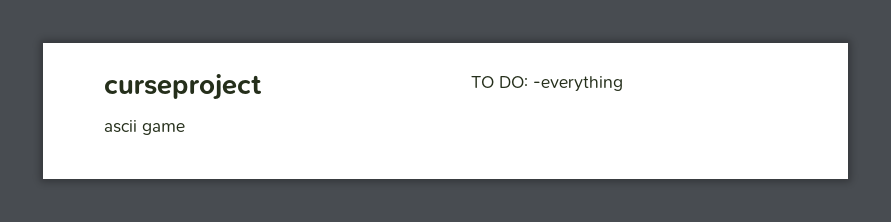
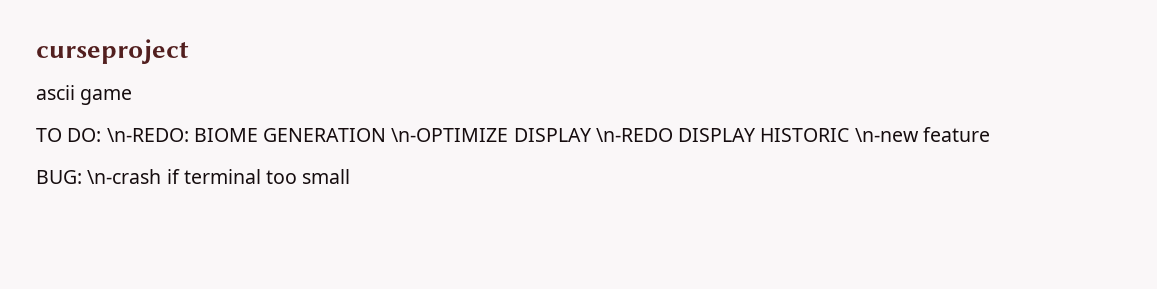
[533,76,623,92] -everything -> [106,127,990,142] [36,169,351,184] \n-REDO: BIOME GENERATION \n-OPTIMIZE DISPLAY \n-REDO DISPLAY HISTORIC \n-new feature // BUG: \n-crash if terminal too small

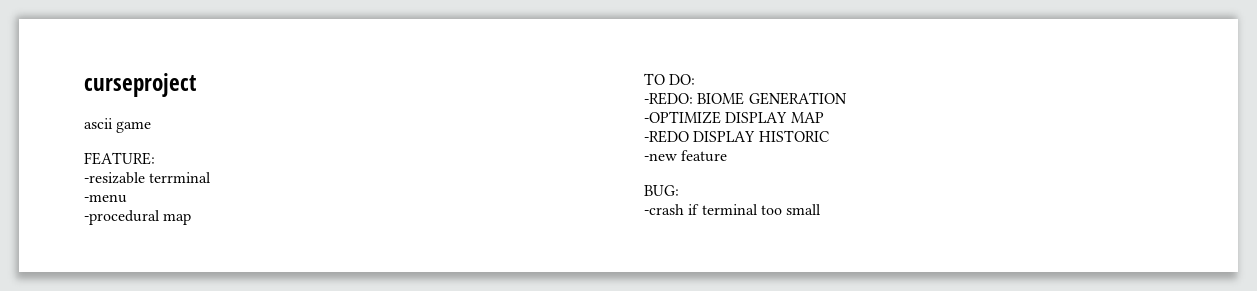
(133, 97) none -> [84,152,155,165] [84,172,212,184] [84,194,127,203] [84,210,192,225] // FEATURE: // -resizable terrminal // -menu // -procedural map
[106,128,189,142] \n-REDO: -> [644,92,693,105] // -REDO:
[391,128,673,142] \n-OPTIMIZE DISPLAY \n-REDO -> [644,111,824,124] [644,130,689,143] // -OPTIMIZE DISPLAY MAP // -REDO
[854,128,919,142] \n-new -> [644,153,677,161] // -new
[87,169,162,184] \n-crash -> [644,204,684,215] // -crash

